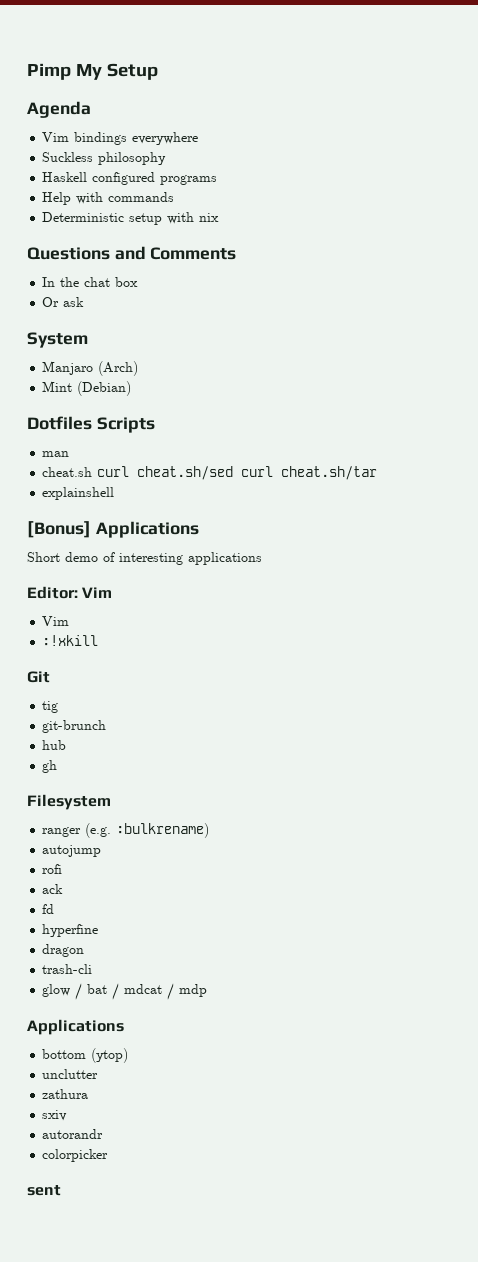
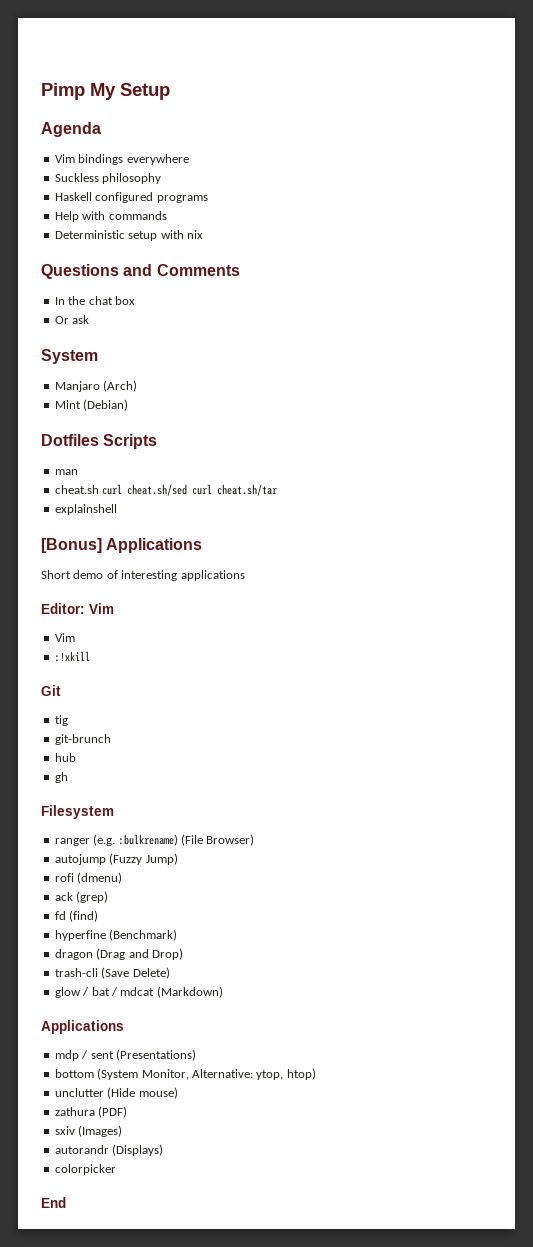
(210, 830) none -> [180,834,255,846] (File Browser)
(102, 851) none -> [109,853,178,865] (Fuzzy Jump)
(63, 869) none -> [77,872,123,884] (dmenu)
(64, 889) none -> [76,891,109,903] (grep)
(55, 909) none -> [69,910,99,922] (find)
(99, 930) none -> [109,929,178,941] (Benchmark)
(85, 950) none -> [96,948,183,960] (Drag and Drop)
(93, 969) none -> [101,967,170,979] (Save Delete)
[167,983,208,1000] [27,1019,124,1035] [42,1048,129,1063] / mdp // Applications // bottom (ytop) -> [156,986,223,998] [41,1020,124,1034] [54,1049,196,1061] [54,1068,316,1080] (Markdown) // Applications // mdp / sent (Presentations) // bottom (System Monitor, Alternative: ytop, htop)
(99, 1074) none -> [107,1087,178,1099] (Hide mouse)
(89, 1094) none -> [98,1106,128,1118] (PDF)
(68, 1115) none -> [78,1125,123,1137] (Images)
(104, 1134) none -> [112,1144,164,1156] (Displays)
[27,1185,61,1196] sent -> [41,1197,66,1208] End

